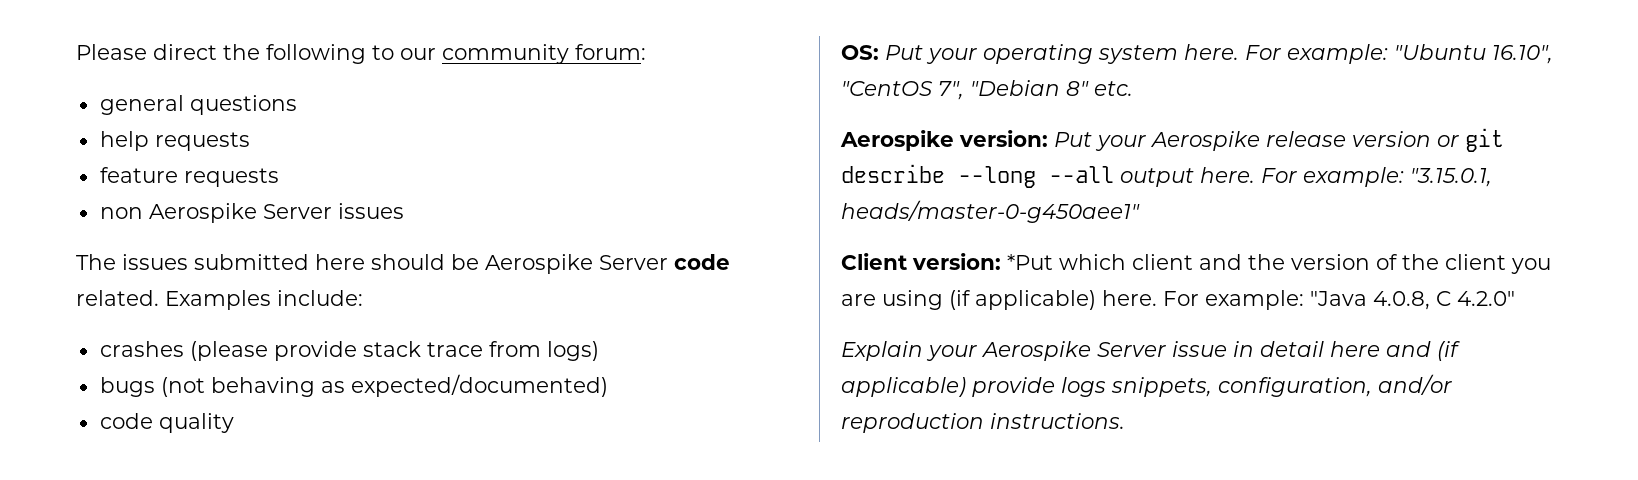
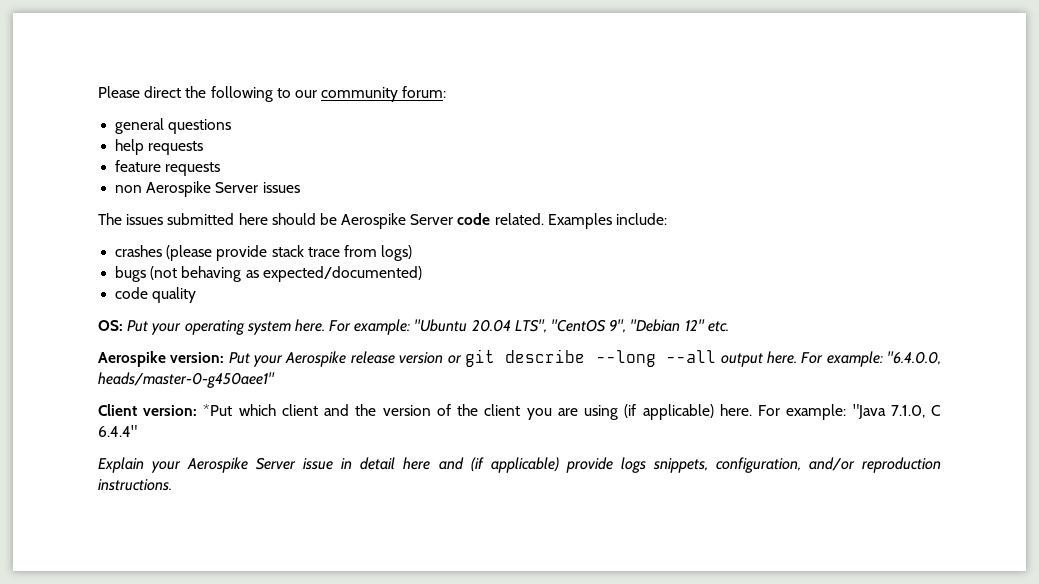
[1492,45,1553,64] [841,80,1089,100] 16.10", "CentOS 7", "Debian 8" -> [471,319,705,333] 20.04 LTS", "CentOS 9", "Debian 12"
[1410,168,1492,187] "3.15.0.1, -> [886,351,941,365] "6.4.0.0,
[1373,291,1515,310] 4.0.8, C 4.2.0" -> [890,405,941,418] [98,425,137,437] 7.1.0, C 6.4.4"

